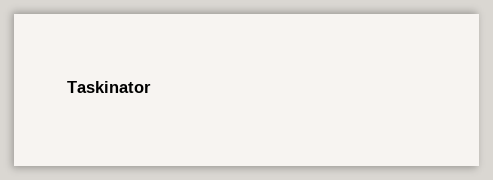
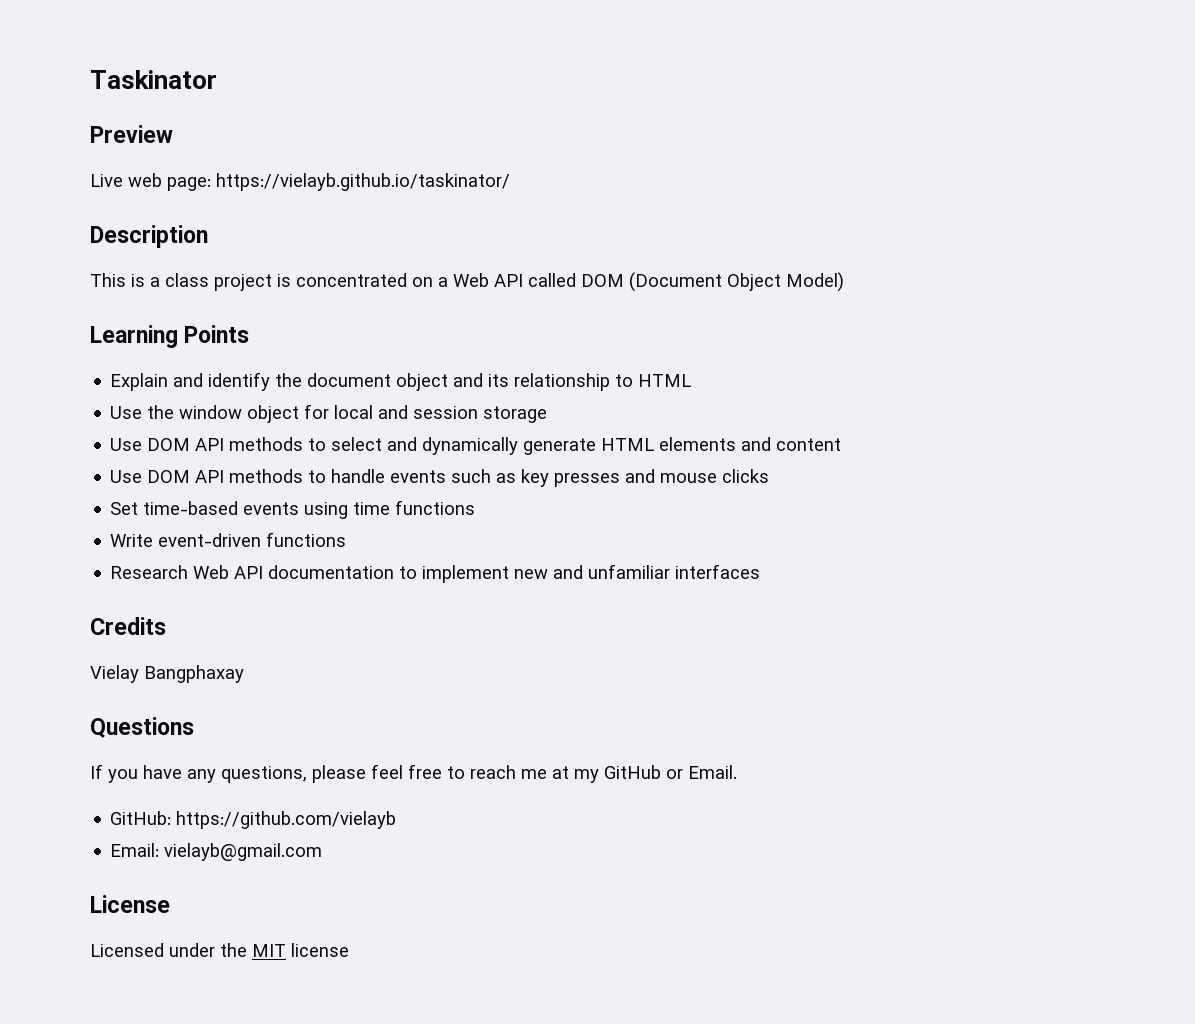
(151, 87) none -> [90,125,173,143] [90,173,510,191] [90,225,208,248] [90,272,844,292] [90,325,250,348] [110,372,692,391] [110,404,548,423] [110,437,842,455] [110,469,770,487] [110,500,476,519] [110,532,347,547] [110,564,761,583] [90,617,166,635] [90,665,244,683] [90,717,194,738] [90,764,737,783] [110,811,397,829] [110,843,323,861] [90,895,170,913] [90,943,349,957] // Preview // Live web page: https://vielayb.github.io/taskinator/ // Description // This is a class project is concentrated on a Web API called DOM (Document Object Model) // Learning Points // Explain and identify the document object and its relationship to HTML // Use the window object for local and session storage // Use DOM API methods to select and dynamically generate HTML elements and content // Use DOM API methods to handle events such as key presses and mouse clicks // Set time-based events using time functions // Write event-driven functions // Research Web API documentation to implement new and unfamiliar interfaces // Credits // Vielay Bangphaxay // Questions // If you have any questions, please feel free to reach me at my GitHub or Email. // GitHub: https://github.com/vielayb // Email: vielayb@gmail.com // License // Licensed under the MIT license

